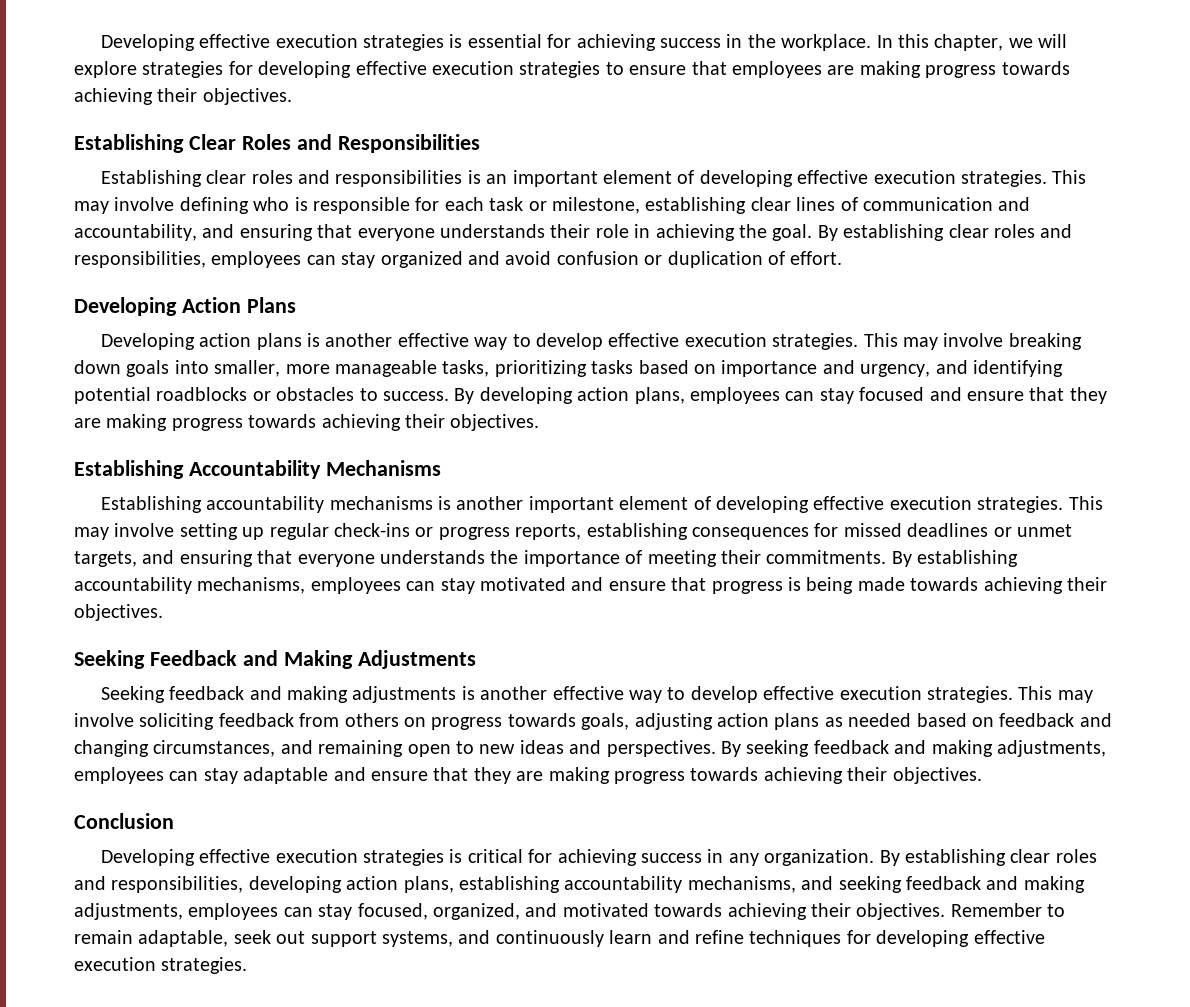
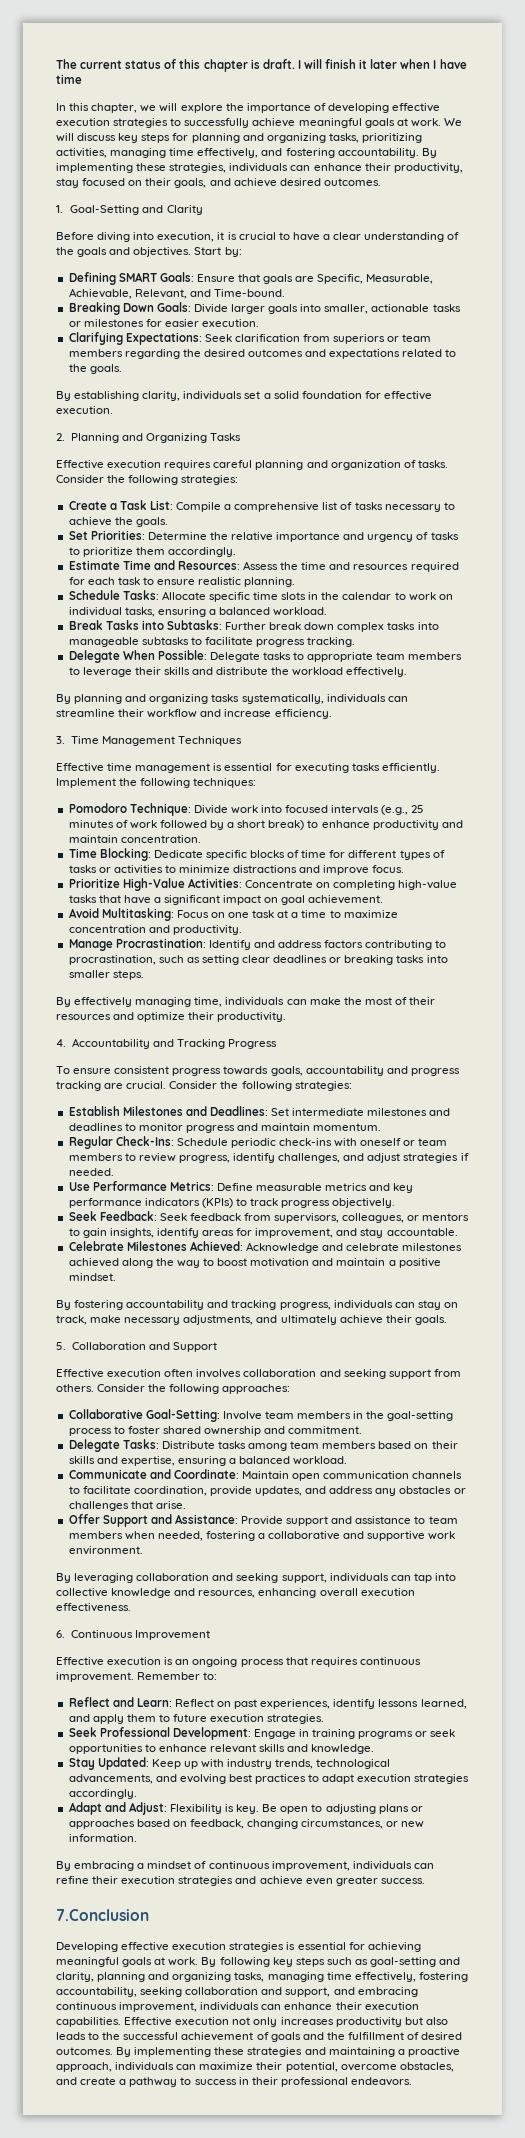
(100, 42) none -> [56,59,467,72] [56,74,82,84] [56,103,441,113] [56,118,462,128] [56,133,422,143] [56,148,437,158] [56,163,463,173] [56,178,381,188] [56,205,203,215] [56,232,460,242] [56,247,242,257] [68,272,434,285] [68,288,285,299] [68,302,461,315] [68,319,260,327] [68,332,432,345] [68,349,457,359] [68,364,122,374] [56,391,432,401] [56,406,113,414] [56,433,242,443] [56,460,448,470] [56,475,239,485] [68,500,455,512] [68,517,168,527] [68,530,459,542] [68,547,236,557] [68,560,459,572] [68,577,296,587] [68,590,453,602] [68,607,328,617] [68,620,439,632] [68,637,356,647] [68,650,463,663] [68,667,408,677] [56,694,408,704] [56,709,332,719] [56,736,242,746] [56,763,440,773] [56,778,257,788] [68,803,425,816] [68,820,463,830] [68,835,201,843] [68,848,445,861] [68,865,405,875] [68,878,458,891] [68,895,384,905] [68,908,398,921] [68,925,242,935] [68,938,447,951] [68,955,448,965] [68,970,144,980] [56,997,436,1007] [56,1012,287,1022] [56,1038,278,1049] [56,1066,460,1076] [56,1081,352,1091] [68,1106,451,1116] [68,1123,382,1133] [68,1136,448,1149] [68,1153,469,1163] [68,1168,114,1176] [68,1181,414,1193] [68,1198,396,1208] [68,1211,470,1223] [68,1228,458,1238] [68,1241,463,1253] [68,1258,441,1268] [68,1273,116,1281] [56,1300,458,1310] [56,1315,447,1325] [56,1342,217,1352] [56,1369,461,1379] [56,1384,291,1394] [68,1409,454,1422] [68,1426,363,1436] [68,1439,458,1452] [68,1456,348,1466] [68,1469,463,1481] [68,1486,466,1496] [68,1501,186,1511] [68,1514,458,1527] [68,1531,456,1541] [68,1546,143,1555] [56,1573,456,1583] [56,1588,415,1598] [56,1603,131,1612] [56,1630,210,1640] [56,1657,421,1667] [56,1672,218,1682] [68,1697,467,1709] [68,1714,325,1724] [68,1727,456,1740] [68,1744,375,1754] [68,1757,391,1770] [68,1774,470,1784] [68,1789,137,1799] [68,1802,423,1815] [68,1819,425,1829] [68,1834,137,1842] [56,1861,434,1871] [56,1876,425,1886] [56,1909,149,1921] The current status of this chapter is draft. I will finish it later when I have time // In this chapter, we will explore the importance of developing effective execution strategies to successfully achieve meaningful goals at work. We will discuss key steps for planning and organizing tasks, prioritizing activities, managing time effectively, and fostering accountability. By implementing these strategies, individuals can enhance their productivity, stay focused on their goals, and achieve desired outcomes. // 1. Goal-Setting and Clarity // Before diving into execution, it is crucial to have a clear understanding of the goals and objectives. Start by: // Defining SMART Goals: Ensure that goals are Specific, Measurable, Achievable, Relevant, and Time-bound. // Breaking Down Goals: Divide larger goals into smaller, actionable tasks or milestones for easier execution. // Clarifying Expectations: Seek clarification from superiors or team members regarding the desired outcomes and expectations related to the goals. // By establishing clarity, individuals set a solid foundation for effective execution. // 2. Planning and Organizing Tasks // Effective execution requires careful planning and organization of tasks. Consider the following strategies: // Create a Task List: Compile a comprehensive list of tasks necessary to achieve the goals. // Set Priorities: Determine the relative importance and urgency of tasks to prioritize them accordingly. // Estimate Time and Resources: Assess the time and resources required for each task to ensure realistic planning. // Schedule Tasks: Allocate specific time slots in the calendar to work on individual tasks, ensuring a balanced workload. // Break Tasks into Subtasks: Further break down complex tasks into manageable subtasks to facilitate progress tracking. // Delegate When Possible: Delegate tasks to appropriate team members to leverage their skills and distribute the workload effectively. // By planning and organizing tasks systematically, individuals can streamline their workflow and increase efficiency. // 3. Time Management Techniques // Effective time management is essential for executing tasks efficiently. Implement the following techniques: // Pomodoro Technique: Divide work into focused intervals (e.g., 25 minutes of work followed by a short break) to enhance productivity and maintain concentration. // Time Blocking: Dedicate specific blocks of time for different types of tasks or activities to minimize distractions and improve focus. // Prioritize High-Value Activities: Concentrate on completing high-value tasks that have a significant impact on goal achievement. // Avoid Multitasking: Focus on one task at a time to maximize concentration and productivity. // Manage Procrastination: Identify and address factors contributing to procrastination, such as setting clear deadlines or breaking tasks into smaller steps. // By effectively managing time, individuals can make the most of their resources and optimize their productivity. // 4. Accountability and Tracking Progress // To ensure consistent progress towards goals, accountability and progress tracking are crucial. Consider the following strategies: // Establish Milestones and Deadlines: Set intermediate milestones and deadlines to monitor progress and maintain momentum. // Regular Check-Ins: Schedule periodic check-ins with oneself or team members to review progress, identify challenges, and adjust strategies if needed. // Use Performance Metrics: Define measurable metrics and key performance indicators (KPIs) to track progress objectively. // Seek Feedback: Seek feedback from supervisors, colleagues, or mentors to gain insights, identify areas for improvement, and stay accountable. // Celebrate Milestones Achieved: Acknowledge and celebrate milestones achieved along the way to boost motivation and maintain a positive mindset. // By fostering accountability and tracking progress, individuals can stay on track, make necessary adjustments, and ultimately achieve their goals. // 5. Collaboration and Support // Effective execution often involves collaboration and seeking support from others. Consider the following approaches: // Collaborative Goal-Setting: Involve team members in the goal-setting process to foster shared ownership and commitment. // Delegate Tasks: Distribute tasks among team members based on their skills and expertise, ensuring a balanced workload. // Communicate and Coordinate: Maintain open communication channels to facilitate coordination, provide updates, and address any obstacles or challenges that arise. // Offer Support and Assistance: Provide support and assistance to team members when needed, fostering a collaborative and supportive work environment. // By leveraging collaboration and seeking support, individuals can tap into collective knowledge and resources, enhancing overall execution effectiveness. // 6. Continuous Improvement // Effective execution is an ongoing process that requires continuous improvement. Remember to: // Reflect and Learn: Reflect on past experiences, identify lessons learned, and apply them to future execution strategies. // Seek Professional Development: Engage in training programs or seek opportunities to enhance relevant skills and knowledge. // Stay Updated: Keep up with industry trends, technological advancements, and evolving best practices to adapt execution strategies accordingly. // Adapt and Adjust: Flexibility is key. Be open to adjusting plans or approaches based on feedback, changing circumstances, or new information. // By embracing a mindset of continuous improvement, individuals can refine their execution strategies and achieve even greater success. // 7.Conclusion //
[660,34,1068,51] [74,61,1070,78] [74,88,292,105] [74,134,480,153] [100,170,1087,187] [74,197,1031,214] [74,224,1073,241] [74,251,843,268] [74,297,296,316] [100,333,1082,350] [74,360,1063,377] [74,387,1107,404] [74,414,540,431] [74,460,441,479] [100,496,1103,513] [74,523,1072,540] [74,550,1019,567] [74,577,1107,594] [74,604,163,621] [74,650,476,669] [100,686,1093,703] [74,713,1112,730] [74,740,1106,757] [74,767,982,784] [74,813,174,829] [100,849,1097,866] [74,876,1085,893] [74,903,1066,920] [74,930,1045,947] [74,957,248,974] success in the workplace. In this chapter, we will explore strategies for developing effective execution strategies to ensure that employees are making progress towards achieving their objectives. // Establishing Clear Roles and Responsibilities // Establishing clear roles and responsibilities is an important element of developing effective execution strategies. This may involve defining who is responsible for each task or milestone, establishing clear lines of communication and accountability, and ensuring that everyone understands their role in achieving the goal. By establishing clear roles and responsibilities, employees can stay organized and avoid confusion or duplication of effort. // Developing Action Plans // Developing action plans is another effective way to develop effective execution strategies. This may involve breaking down goals into smaller, more manageable tasks, prioritizing tasks based on importance and urgency, and identifying potential roadblocks or obstacles to success. By developing action plans, employees can stay focused and ensure that they are making progress towards achieving their objectives. // Establishing Accountability Mechanisms // Establishing accountability mechanisms is another important element of developing effective execution strategies. This may involve setting up regular check-ins or progress reports, establishing consequences for missed deadlines or unmet targets, and ensuring that everyone understands the importance of meeting their commitments. By establishing accountability mechanisms, employees can stay motivated and ensure that progress is being made towards achieving their objectives. // Seeking Feedback and Making Adjustments // Seeking feedback and making adjustments is another effective way to develop effective execution strategies. This may involve soliciting feedback from others on progress towards goals, adjusting action plans as needed based on feedback and changing circumstances, and remaining open to new ideas and perspectives. By seeking feedback and making adjustments, employees can stay adaptable and ensure that they are making progress towards achieving their objectives. // Conclusion // Developing effective execution strategies is critical for achieving success in any organization. By establishing clear roles and responsibilities, developing action plans, establishing accountability mechanisms, and seeking feedback and making adjustments, employees can stay focused, organized, and motivated towards achieving their objectives. Remember to remain adaptable, seek out support systems, and continuously learn and refine techniques for developing effective execution strategies. -> [56,1957,461,1967] [56,1972,468,1982] [56,1987,418,1997] [56,2002,419,2012] [56,2017,448,2027] [56,2032,463,2042] [56,2047,460,2057] [56,2062,454,2072] [56,2077,412,2087] meaningful goals at work. By following key steps such as goal-setting and clarity, planning and organizing tasks, managing time effectively, fostering accountability, seeking collaboration and support, and embracing continuous improvement, individuals can enhance their execution capabilities. Effective execution not only increases productivity but also leads to the successful achievement of goals and the fulfillment of desired outcomes. By implementing these strategies and maintaining a proactive approach, individuals can maximize their potential, overcome obstacles, and create a pathway to success in their professional endeavors.

